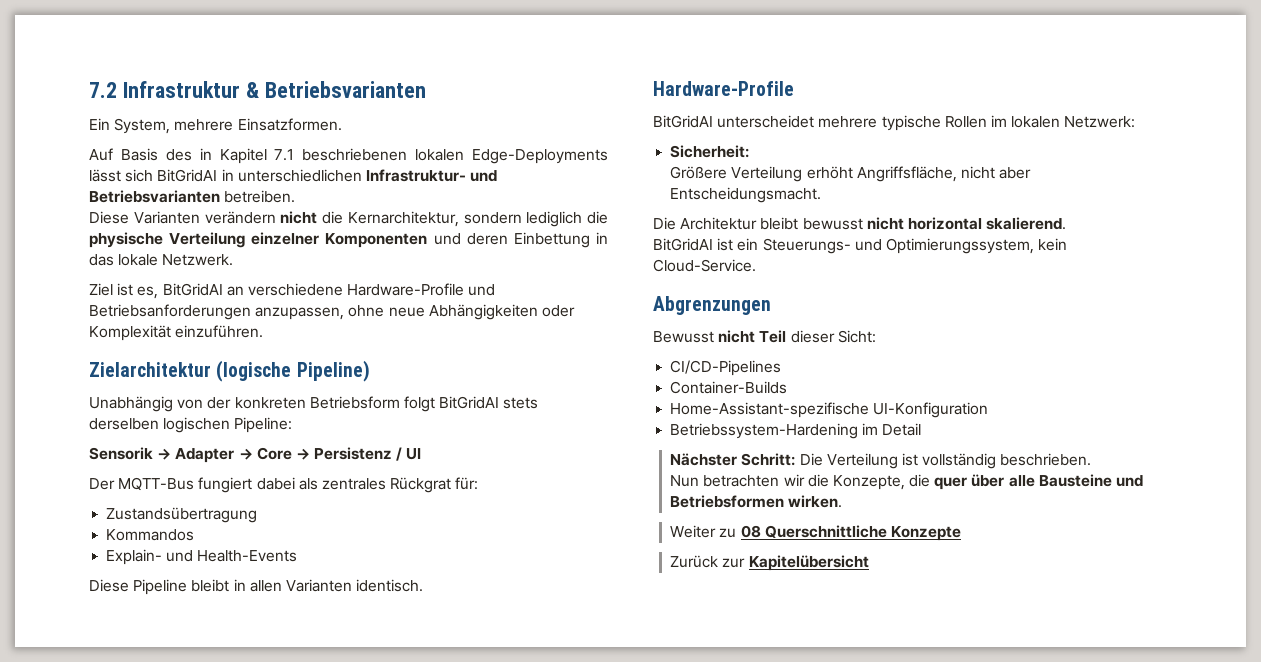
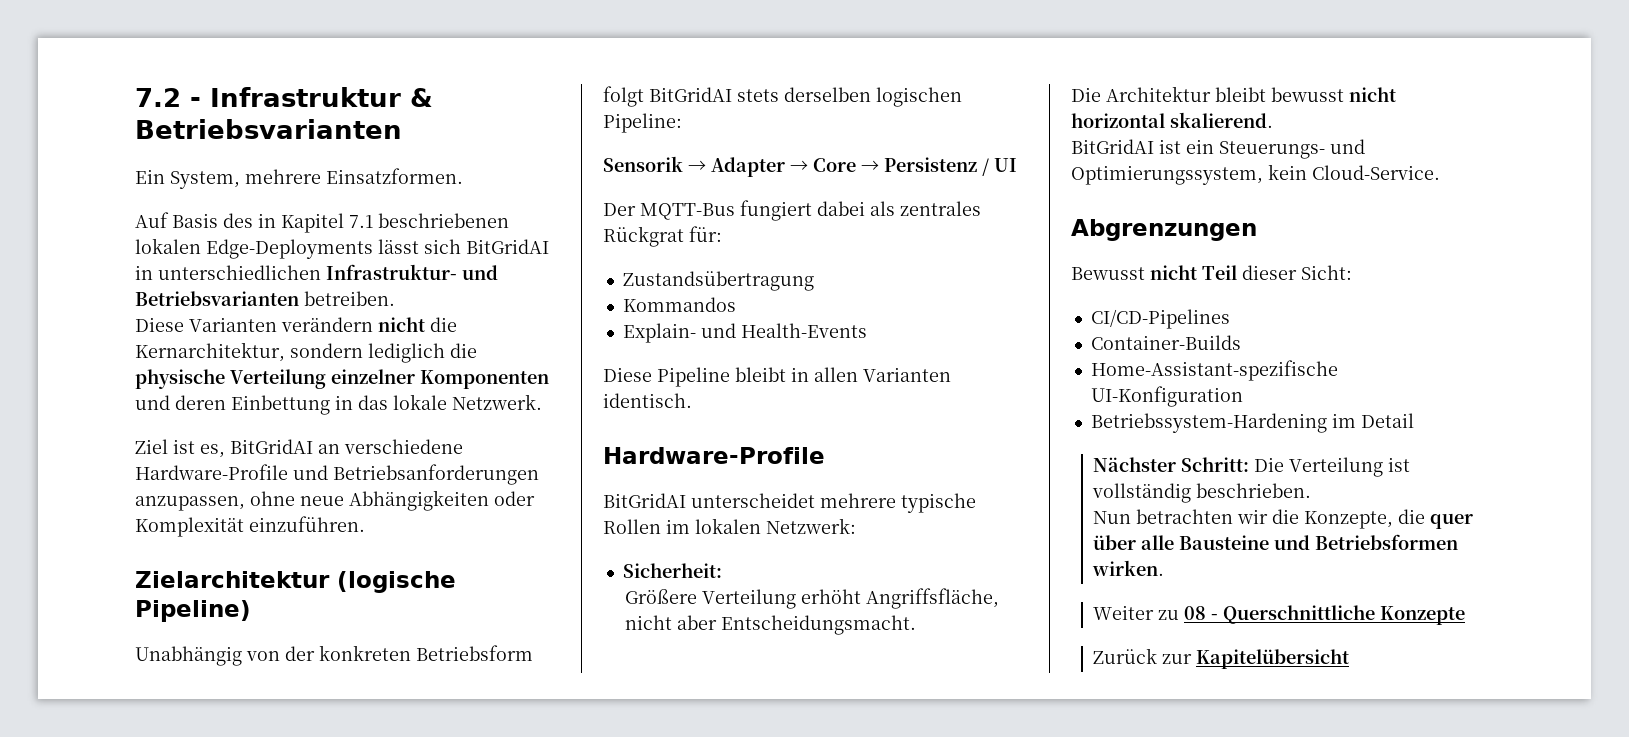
(117, 90) none -> [190,97,201,107] -
(761, 531) none -> [1211,614,1219,620] -

